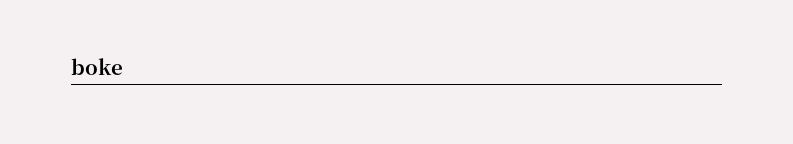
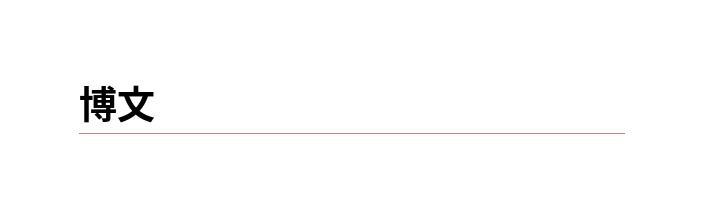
[71,58,123,75] boke -> [79,85,155,123] 博文

